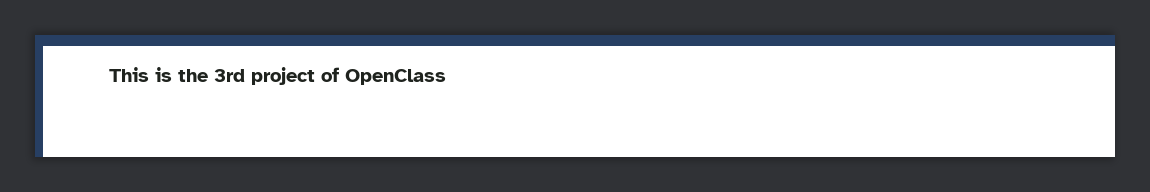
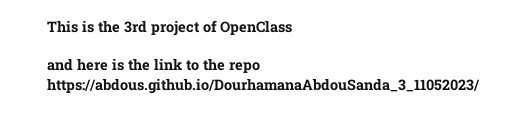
(446, 77) none -> [47,58,260,73] [47,78,480,94] // and here is the link to the repo https://abdous.github.io/DourhamanaAbdouSanda_3_11052023/

